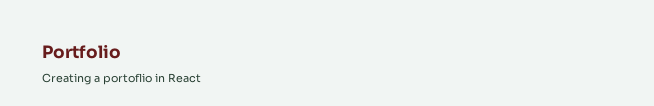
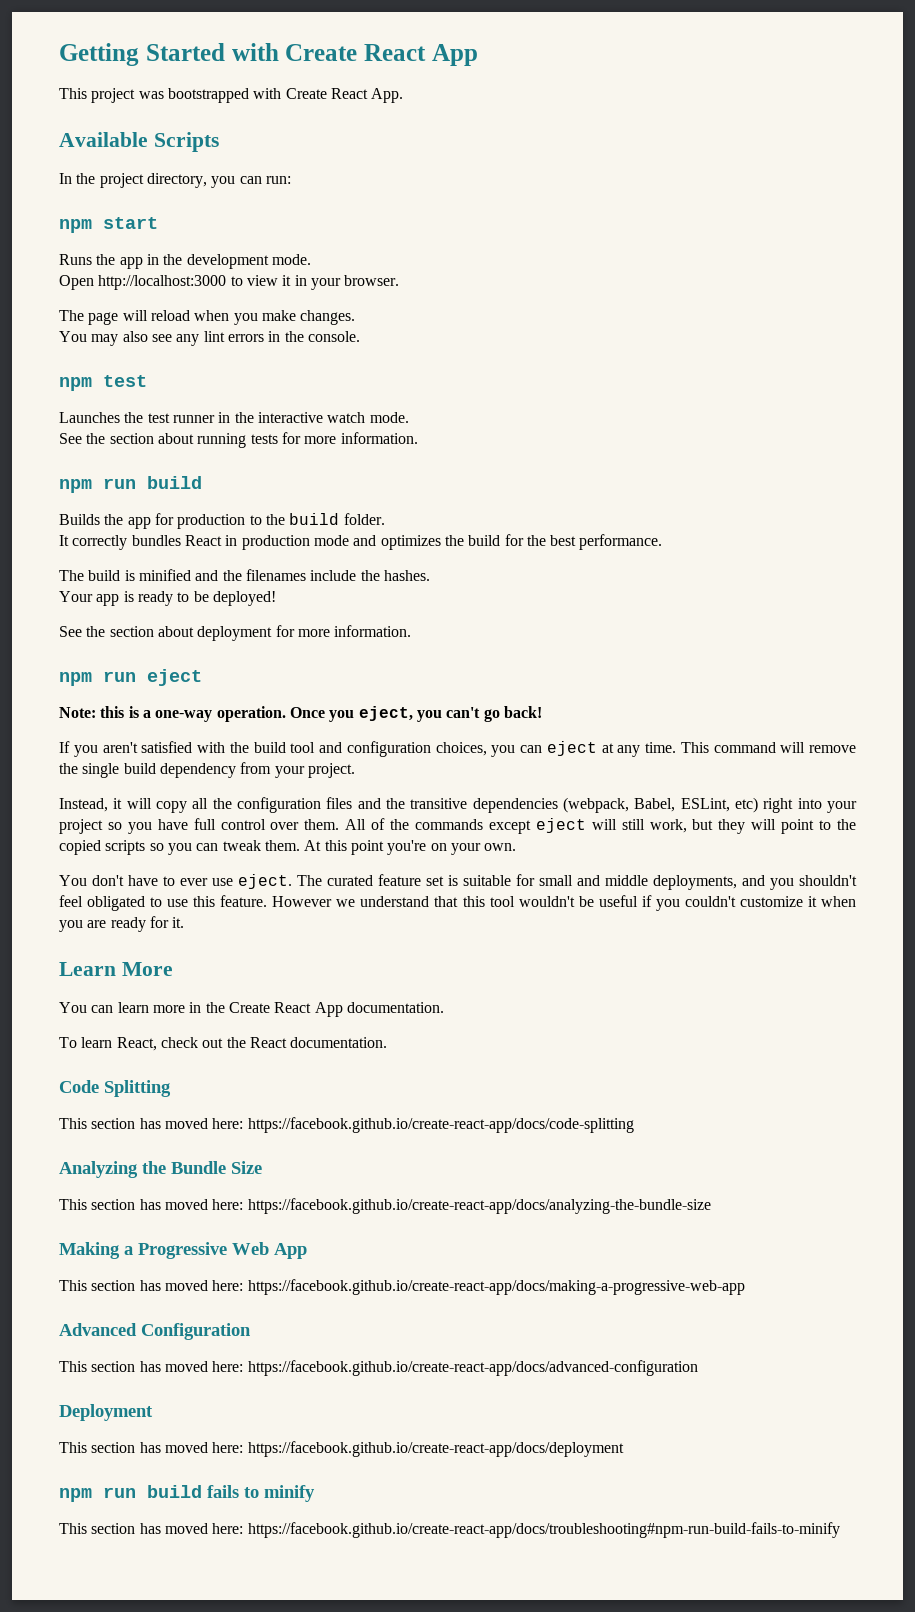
[42,44,121,59] [42,73,201,85] Portfolio // Creating a portoflio in React -> [59,43,478,66] [59,88,404,103] [59,132,219,152] [59,173,291,188] [59,217,158,233] [59,254,311,269] [59,275,400,290] [59,310,356,325] [59,331,360,346] [59,375,147,391] [59,412,409,423] [59,432,418,448] [59,476,202,493] [59,513,385,529] [59,534,663,550] [59,569,430,581] [59,591,276,606] [59,625,412,641] [59,669,202,686] [59,706,542,722] [59,741,856,757] [59,762,355,778] [59,797,858,813] [59,818,856,834] [59,840,517,855] [59,874,857,890] [59,895,856,911] [59,916,185,932] [59,962,173,976] [59,1002,444,1017] [59,1037,388,1051] [59,1080,171,1097] [59,1117,634,1133] [59,1161,262,1178] [59,1198,711,1214] [59,1242,307,1259] [59,1279,745,1295] [59,1323,251,1340] [59,1360,698,1376] [59,1404,153,1421] [59,1441,624,1457] [59,1485,315,1502] [59,1522,840,1538] Getting Started with Create React App // This project was bootstrapped with Create React App. // Available Scripts // In the project directory, you can run: // npm start // Runs the app in the development mode. // Open http://localhost:3000 to view it in your browser. // The page will reload when you make changes. // You may also see any lint errors in the console. // npm test // Launches the test runner in the interactive watch mode. // See the section about running tests for more information. // npm run build // Builds the app for production to the build folder. // It correctly bundles React in production mode and optimizes the build for the best performance. // The build is minified and the filenames include the hashes. // Your app is ready to be deployed! // See the section about deployment for more information. // npm run eject // Note: this is a one-way operation. Once you eject, you can't go back! // If you aren't satisfied with the build tool and configuration choices, you can eject at any time. This command will remove the single build dependency from your project. // Instead, it will copy all the configuration files and the transitive dependencies (webpack, Babel, ESLint, etc) right into your project so you have full control over them. All of the commands except eject will still work, but they will point to the copied scripts so you can tweak them. At this point you're on your own. // You don't have to ever use eject. The curated feature set is suitable for small and middle deployments, and you shouldn't feel obligated to use this feature. However we understand that this tool wouldn't be useful if you couldn't customize it when you are ready for it. // Learn More // You can learn more in the Create React App documentation. // To learn React, check out the React documentation. // Code Splitting // This section has moved here: https://facebook.github.io/create-react-app/docs/code-splitting // Analyzing the Bundle Size // This section has moved here: https://facebook.github.io/create-react-app/docs/analyzing-the-bundle-size // Making a Progressive Web App // This section has moved here: https://facebook.github.io/create-react-app/docs/making-a-progressive-web-app // Advanced Configuration // This section has moved here: https://facebook.github.io/create-react-app/docs/advanced-configuration // Deployment // This section has moved here: https://facebook.github.io/create-react-app/docs/deployment // npm run build fails to minify // This section has moved here: https://facebook.github.io/create-react-app/docs/troubleshooting#npm-run-build-fails-to-minify

